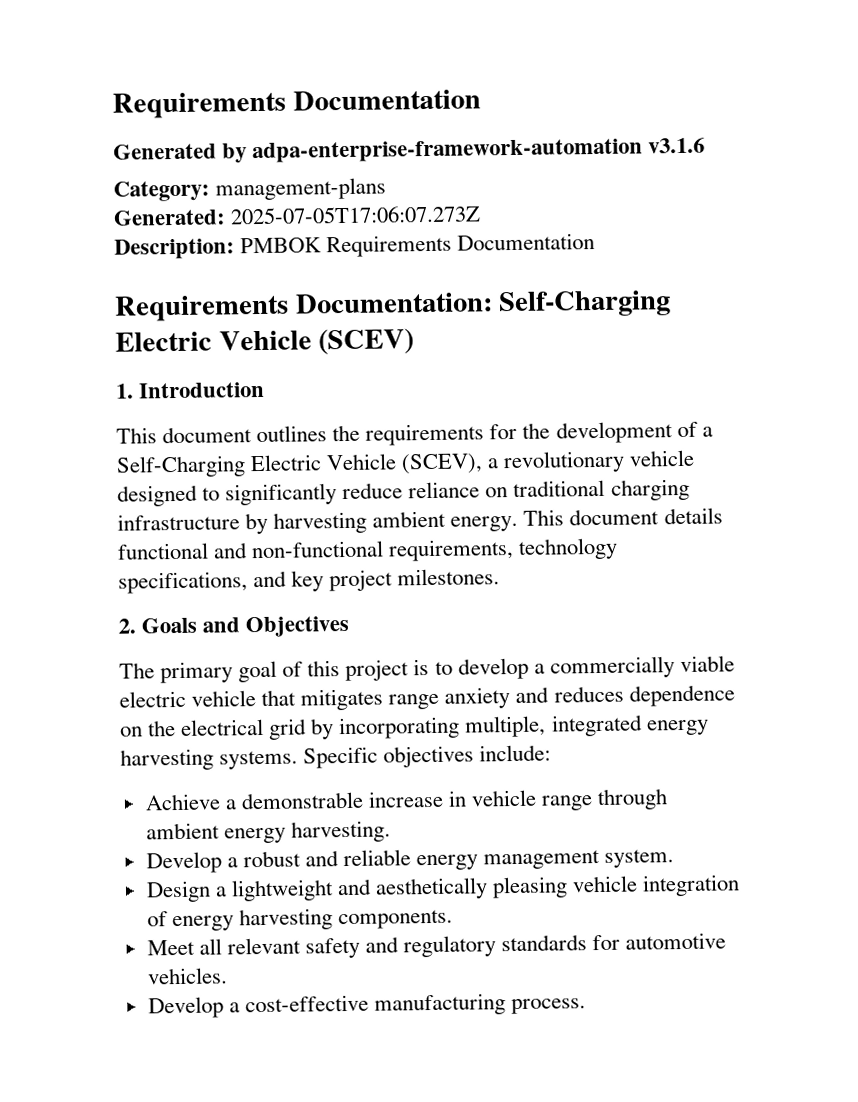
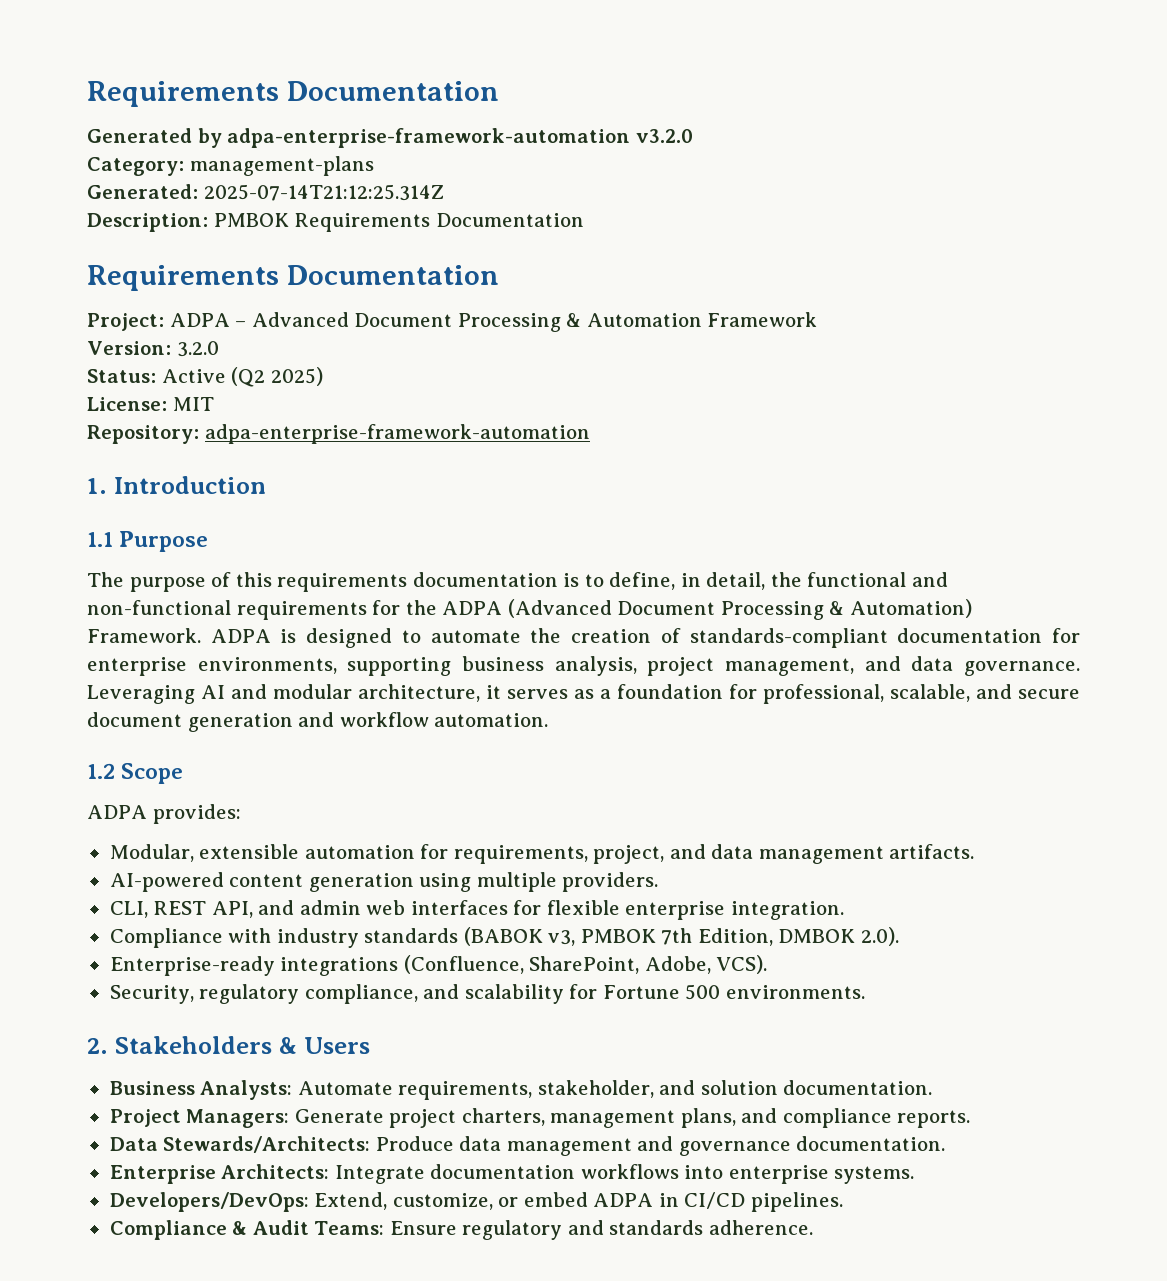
[648,137,706,154] v3.1.6 -> [635,129,693,143] v3.2.0
[230,205,482,225] 2025-07-05T17:06:07.273Z -> [203,184,444,201] 2025-07-14T21:12:25.314Z
[294,290,672,318] [115,328,415,355] [115,381,266,399] [116,421,713,446] [116,449,696,478] [117,478,690,507] [117,507,723,535] [117,537,619,562] [118,568,501,594] [118,615,351,638] [119,655,735,684] [119,684,735,711] [120,714,709,740] [120,744,552,771] [144,788,669,811] [145,820,391,844] [145,849,675,874] [145,874,741,903] [146,908,453,932] [146,932,727,959] [146,967,228,985] [147,993,587,1019] Documentation: Self-Charging Electric Vehicle (SCEV) // 1. Introduction // This document outlines the requirements for the development of a Self-Charging Electric Vehicle (SCEV), a revolutionary vehicle designed to significantly reduce reliance on traditional charging infrastructure by harvesting ambient energy. This document details functional and non-functional requirements, technology specifications, and key project milestones. // 2. Goals and Objectives // The primary goal of this project is to develop a commercially viable electric vehicle that mitigates range anxiety and reduces dependence on the electrical grid by incorporating multiple, integrated energy harvesting systems. Specific objectives include: // Achieve a demonstrable increase in vehicle range through ambient energy harvesting. // Develop a robust and reliable energy management system. // Design a lightweight and aesthetically pleasing vehicle integration of energy harvesting components. // Meet all relevant safety and regulatory standards for automotive vehicles. // Develop a cost-effective manufacturing process. -> [286,265,499,285] [87,312,818,332] [87,341,219,357] [87,367,323,387] [87,397,214,411] [87,424,590,444] [87,476,266,494] [87,531,209,552] [87,572,948,592] [87,599,972,620] [87,628,1080,648] [87,656,1080,676] [87,684,1080,704] [87,712,549,732] [87,763,184,784] [87,804,241,824] [109,844,975,864] [109,872,659,892] [109,900,844,920] [109,927,899,948] [109,955,768,976] [109,984,865,1004] [87,1036,370,1054] [109,1080,933,1100] [109,1108,971,1128] [109,1136,946,1156] [109,1164,915,1184] [109,1192,843,1212] [109,1220,813,1240] Documentation // Project: ADPA – Advanced Document Processing & Automation Framework // Version: 3.2.0 // Status: Active (Q2 2025) // License: MIT // Repository: adpa-enterprise-framework-automation // 1. Introduction // 1.1 Purpose // The purpose of this requirements documentation is to define, in detail, the functional and non-functional requirements for the ADPA (Advanced Document Processing & Automation) Framework. ADPA is designed to automate the creation of standards-compliant documentation for enterprise environments, supporting business analysis, project management, and data governance. Leveraging AI and modular architecture, it serves as a foundation for professional, scalable, and secure document generation and workflow automation. // 1.2 Scope // ADPA provides: // Modular, extensible automation for requirements, project, and data management artifacts. // AI-powered content generation using multiple providers. // CLI, REST API, and admin web interfaces for flexible enterprise integration. // Compliance with industry standards (BABOK v3, PMBOK 7th Edition, DMBOK 2.0). // Enterprise-ready integrations (Confluence, SharePoint, Adobe, VCS). // Security, regulatory compliance, and scalability for Fortune 500 environments. // 2. Stakeholders & Users // Business Analysts: Automate requirements, stakeholder, and solution documentation. // Project Managers: Generate project charters, management plans, and compliance reports. // Data Stewards/Architects: Produce data management and governance documentation. // Enterprise Architects: Integrate documentation workflows into enterprise systems. // Developers/DevOps: Extend, customize, or embed ADPA in CI/CD pipelines. // Compliance & Audit Teams: Ensure regulatory and standards adherence.

